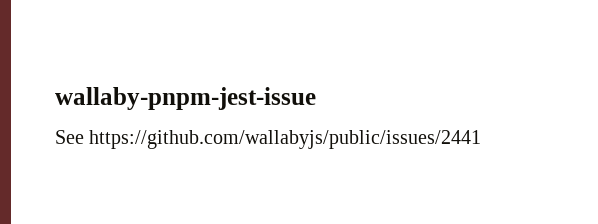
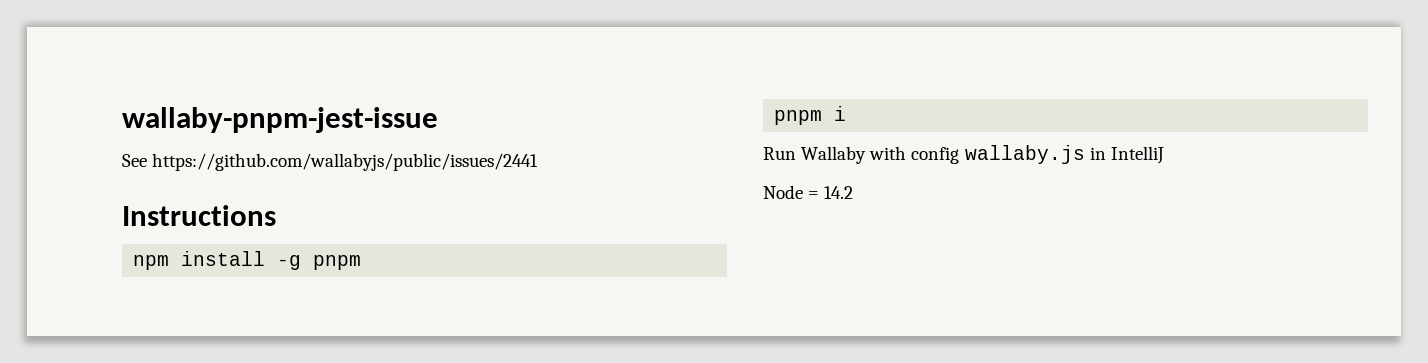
(482, 139) none -> [122,205,276,226] [133,251,362,270] [774,106,847,125] [763,145,1164,164] [763,185,854,199] // Instructions // npm install -g pnpm // pnpm i // Run Wallaby with config wallaby.js in IntelliJ // Node = 14.2

